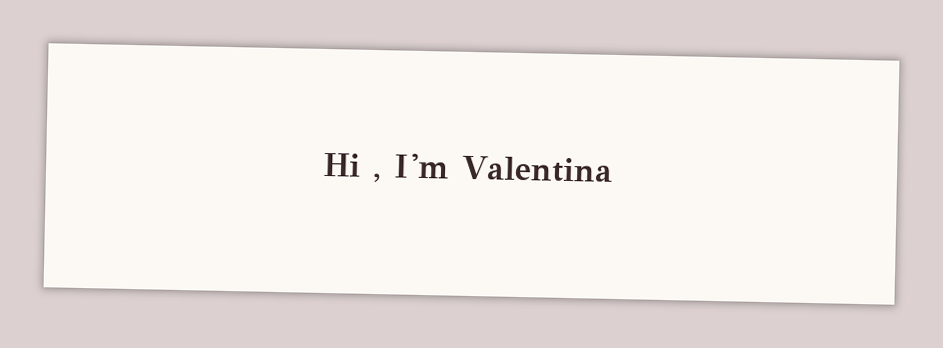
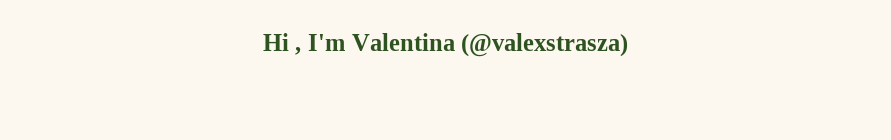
(614, 169) none -> [461,33,629,57] (@valexstrasza)

